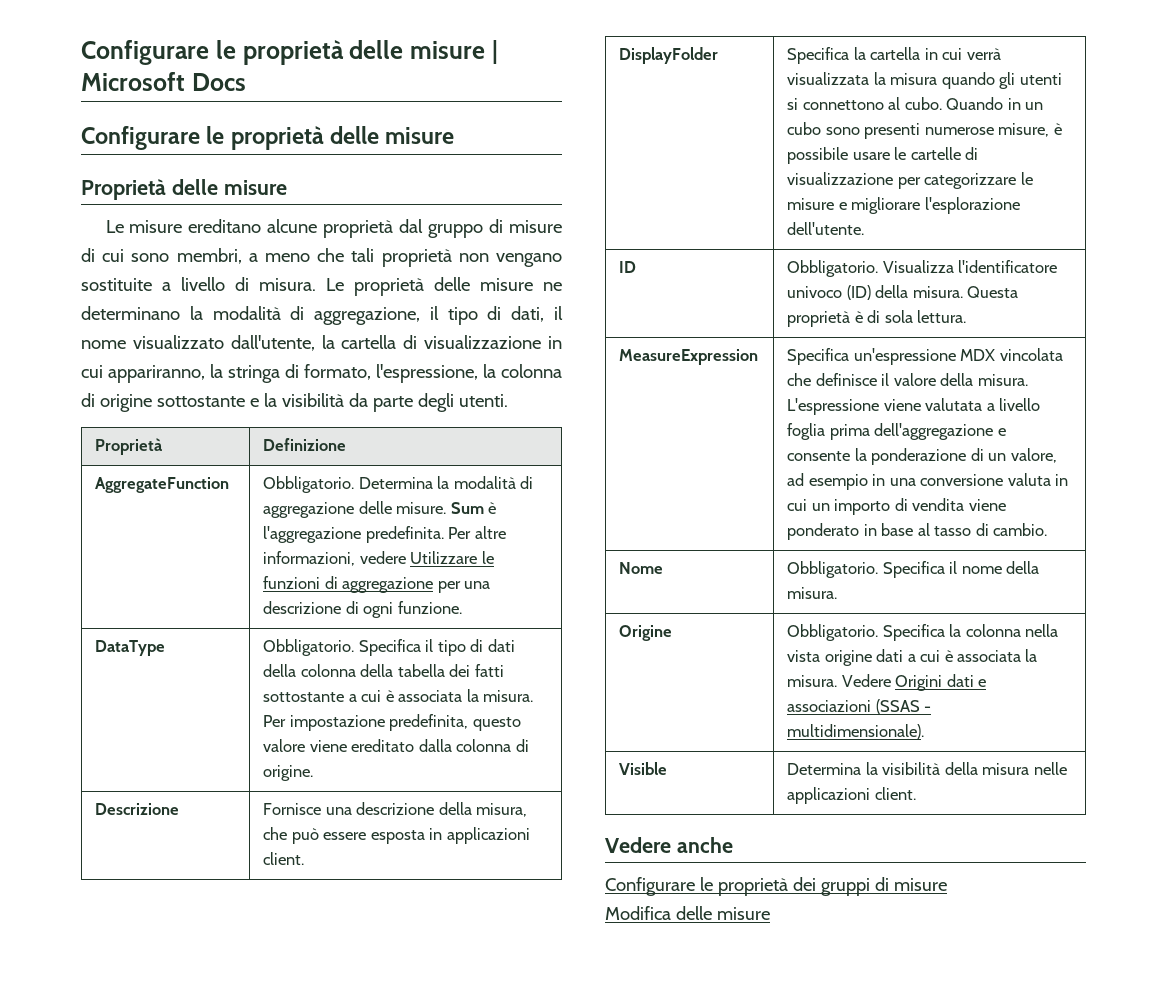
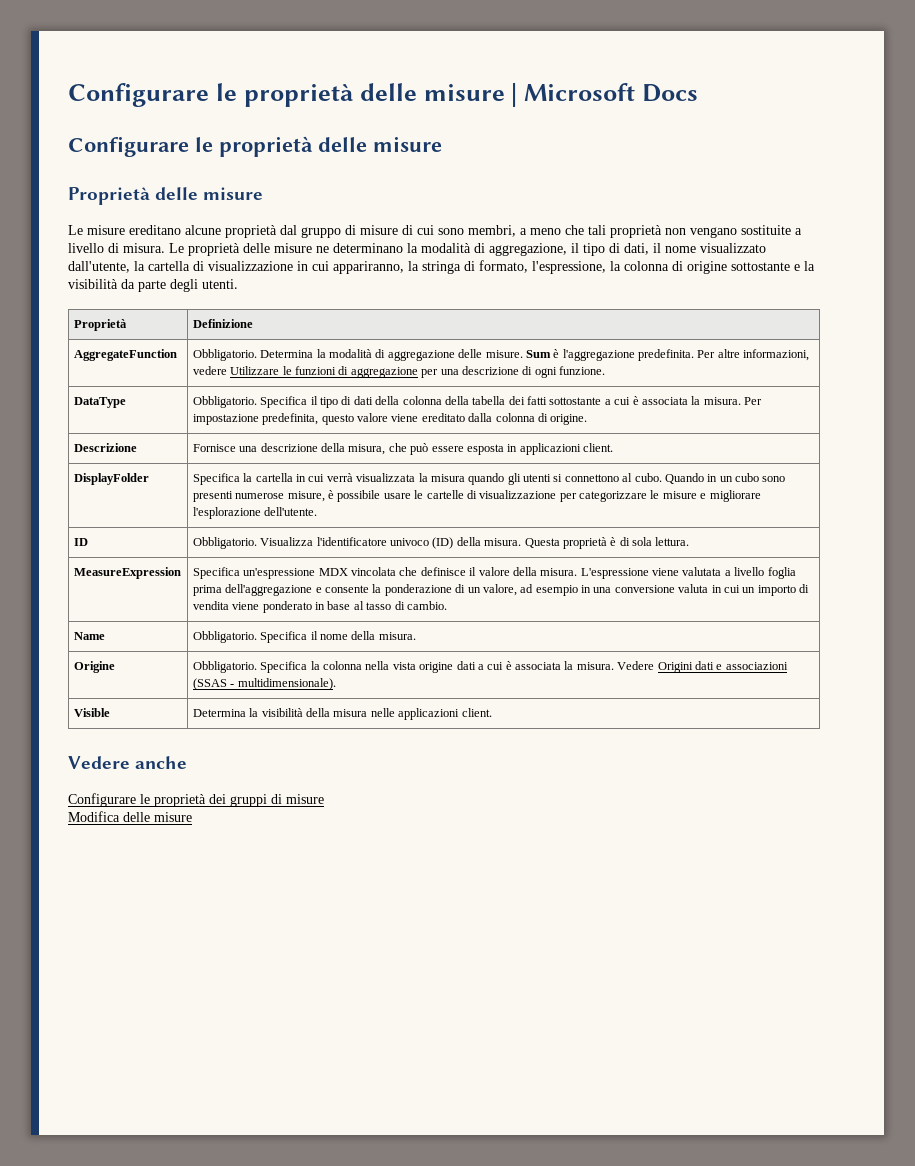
[619,562,664,574] Nome -> [73,632,105,640] Name

